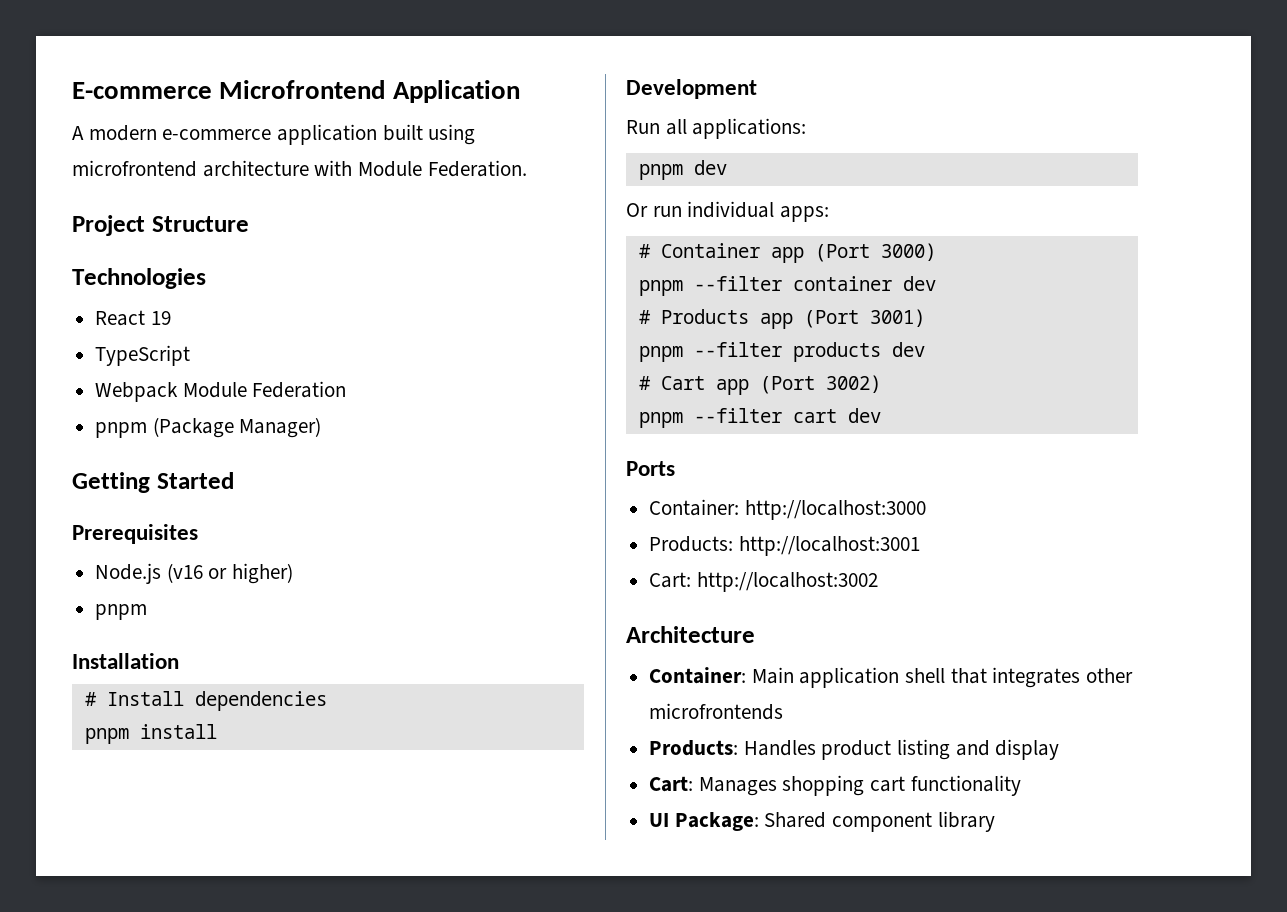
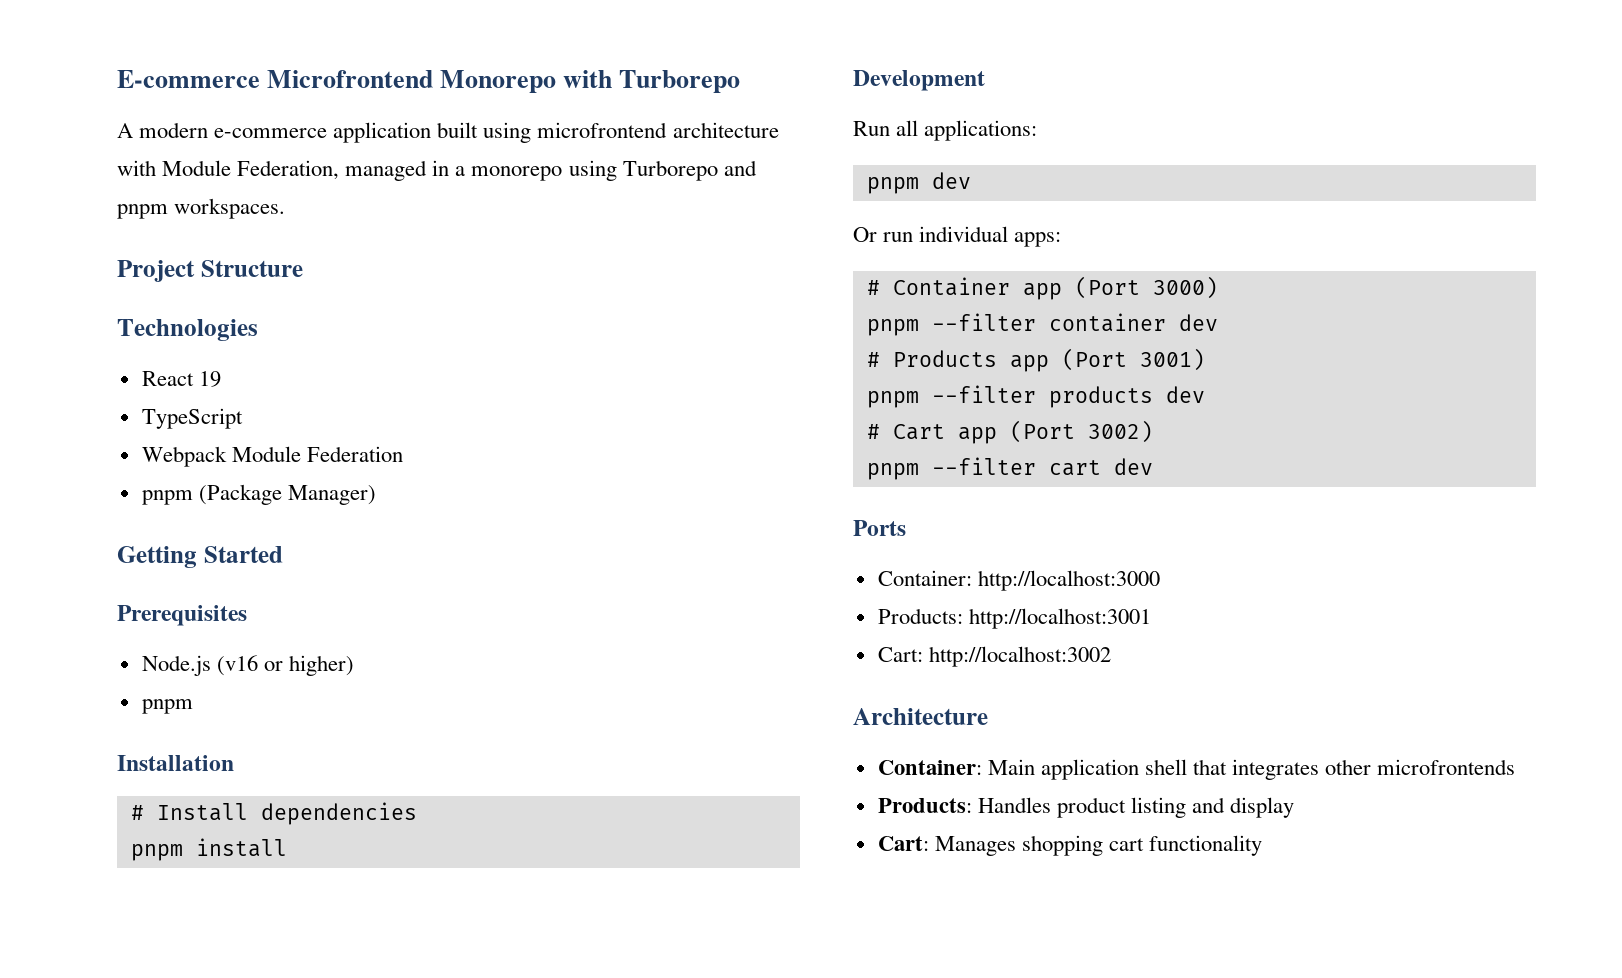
[392,80,520,103] Application -> [440,70,741,93] Monorepo with Turborepo
[427,160,527,177] Federation. -> [237,160,757,181] [117,198,286,219] Federation, managed in a monorepo using Turborepo and pnpm workspaces.
[649,811,995,832] // UI Package: Shared component library -> (1263, 845) none

